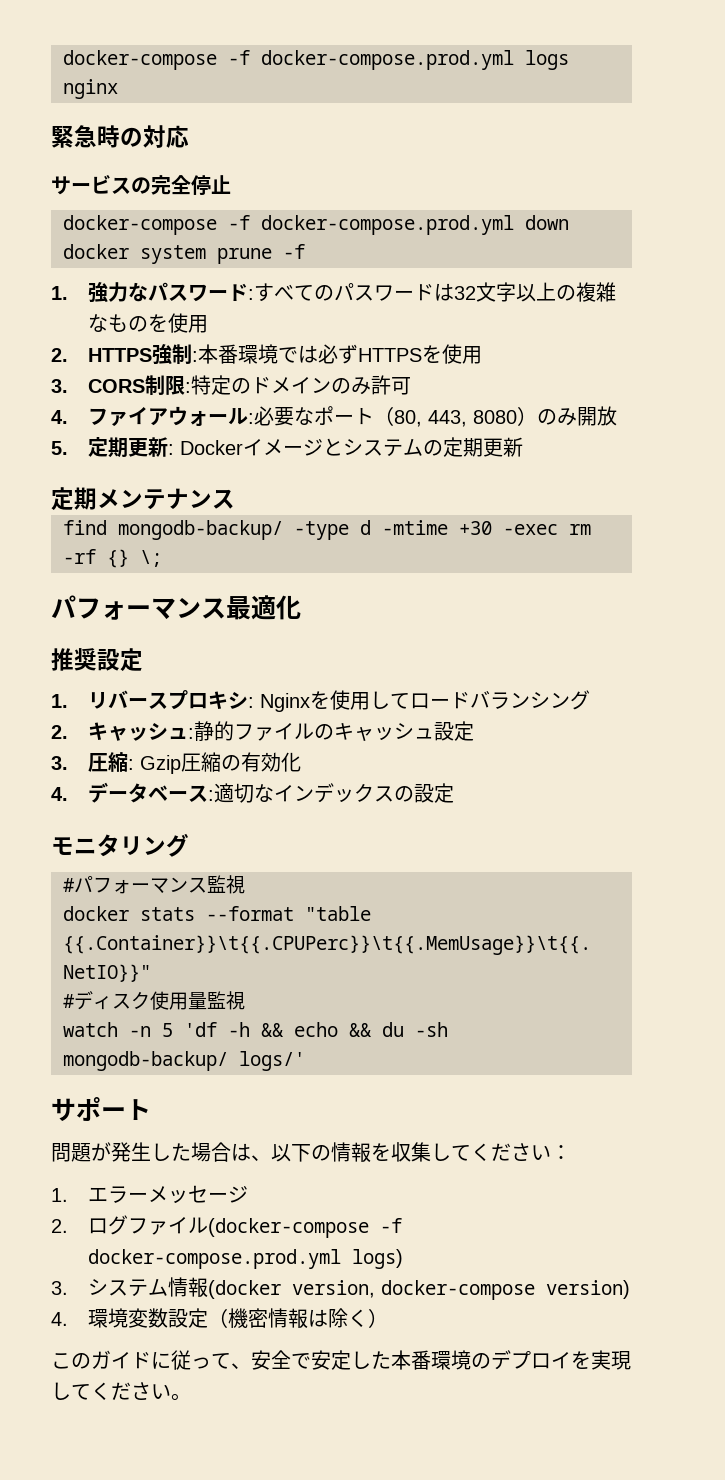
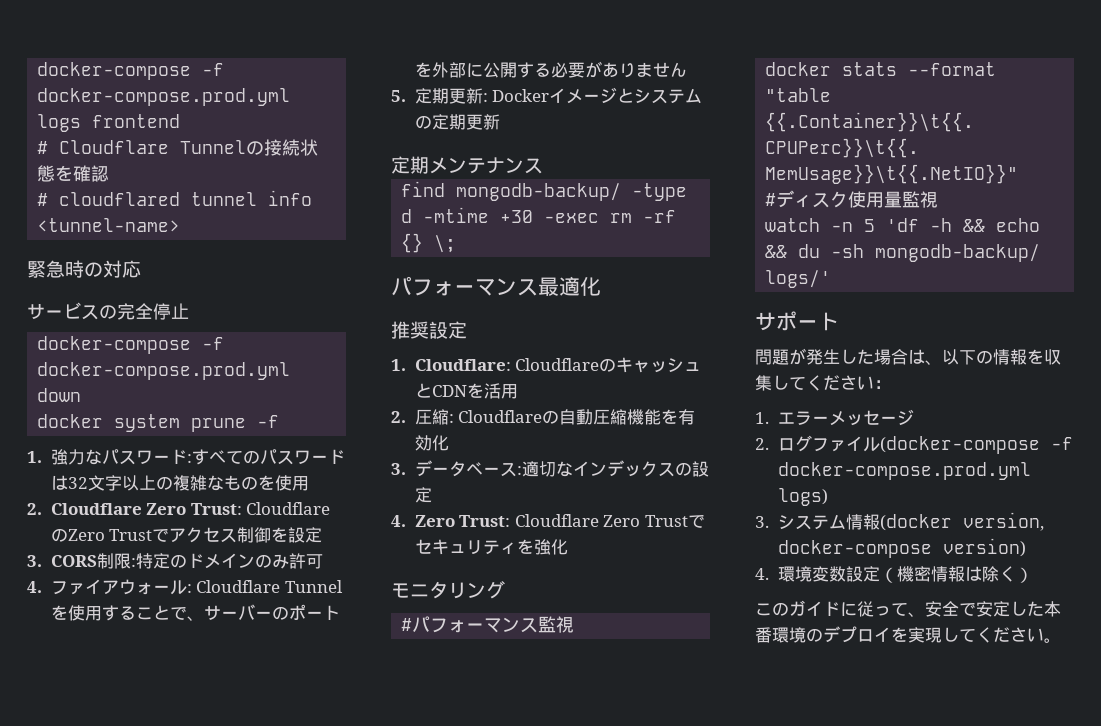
[63,79,118,99] nginx -> [92,114,181,128] [37,139,319,156] [37,165,110,182] [37,190,313,206] [37,218,181,232] frontend // # Cloudflare Tunnelの接続状態を確認 // # cloudflared tunnel info <tunnel-name>
[87,344,482,365] HTTPS強制:本番環境では必ずHTTPSを使用 -> [50,502,331,515] [50,527,323,543] Cloudflare Zero Trust: CloudflareのZero Trustでアクセス制御を設定
[253,406,617,427] 必要なポート（80, 443, 8080）のみ開放 -> [196,580,343,593] [50,604,340,621] [414,61,687,78] Cloudflare Tunnelを使用することで、サーバーのポートを外部に公開する必要がありません
[87,690,590,712] [51,721,474,741] [51,752,241,774] リバースプロキシ: Nginxを使用してロードバランシング // 2.キャッシュ:静的ファイルのキャッシュ設定 // 3.圧縮: Gzip圧縮の -> [414,357,702,373] [414,383,518,399] [391,409,679,425] Cloudflare: CloudflareのキャッシュとCDNを活用 // 2.圧縮: Cloudflareの自動圧縮機能を
[51,787,68,801] 4. -> [391,463,406,475] 3.
(454, 793) none -> [391,514,705,528] [414,539,568,555] // 4. Zero Trust: Cloudflare Zero Trustでセキュリティを強化

